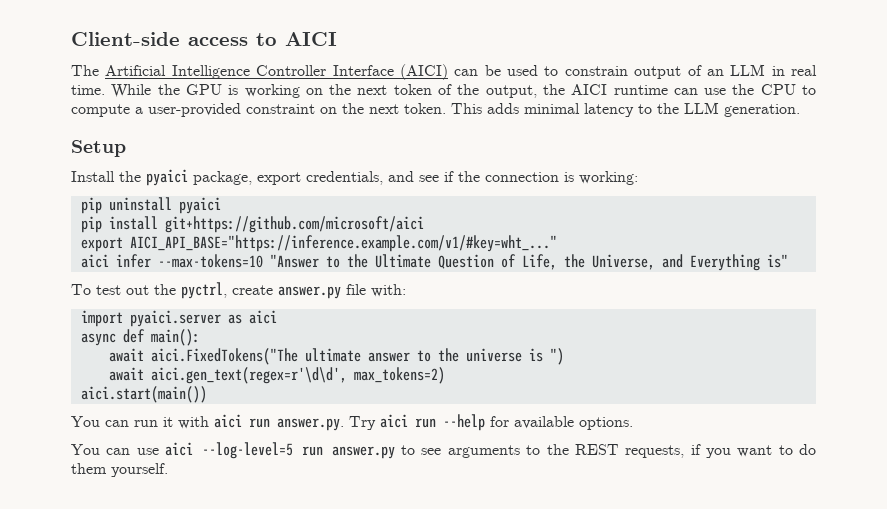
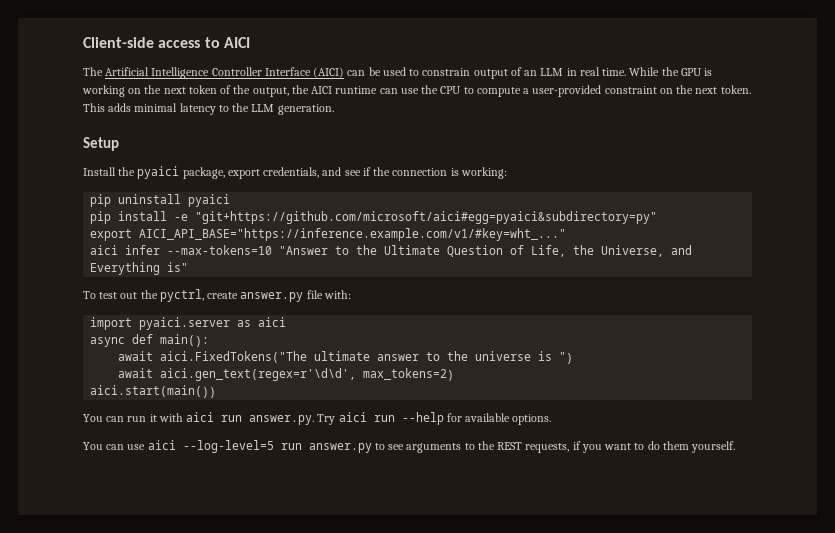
[164,216,424,233] git+https://github.com/microsoft/aici -> [174,211,658,224] -e "git+https://github.com/microsoft/aici#egg=pyaici&subdirectory=py"

